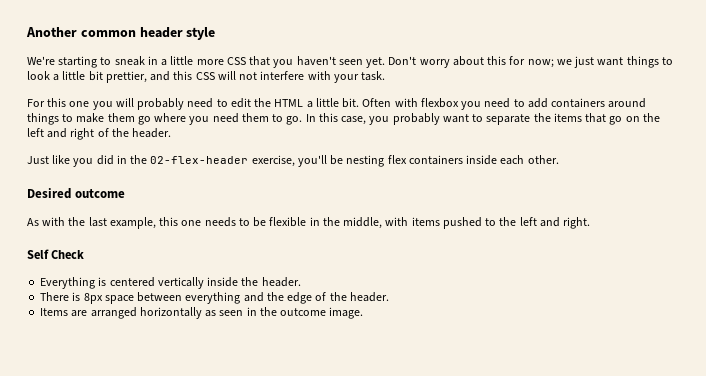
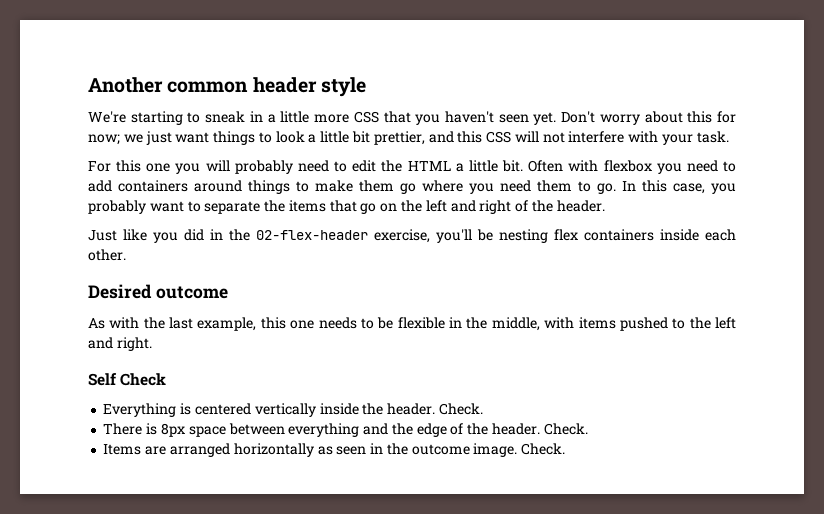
(301, 282) none -> [438,403,483,415] Check.
(389, 297) none -> [543,423,588,435] Check.
(364, 313) none -> [521,443,566,455] Check.

